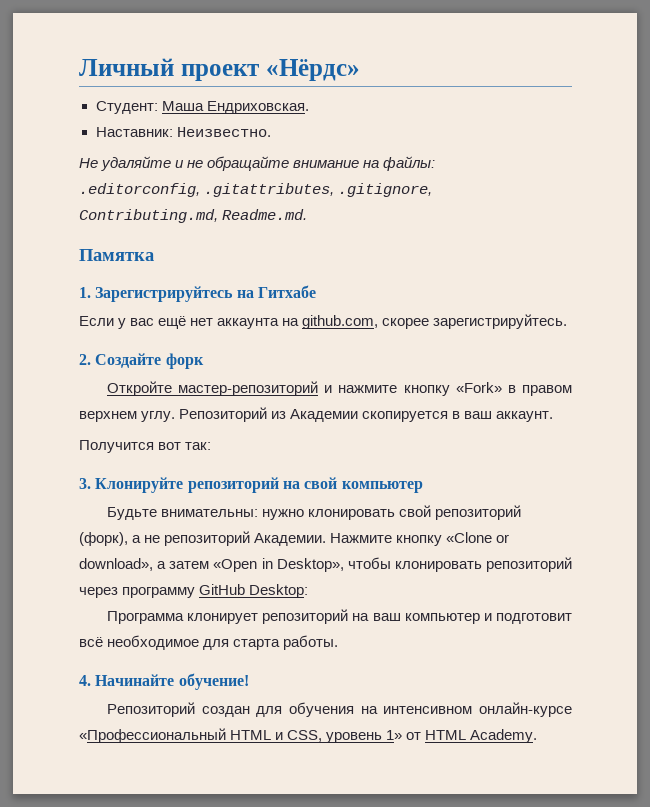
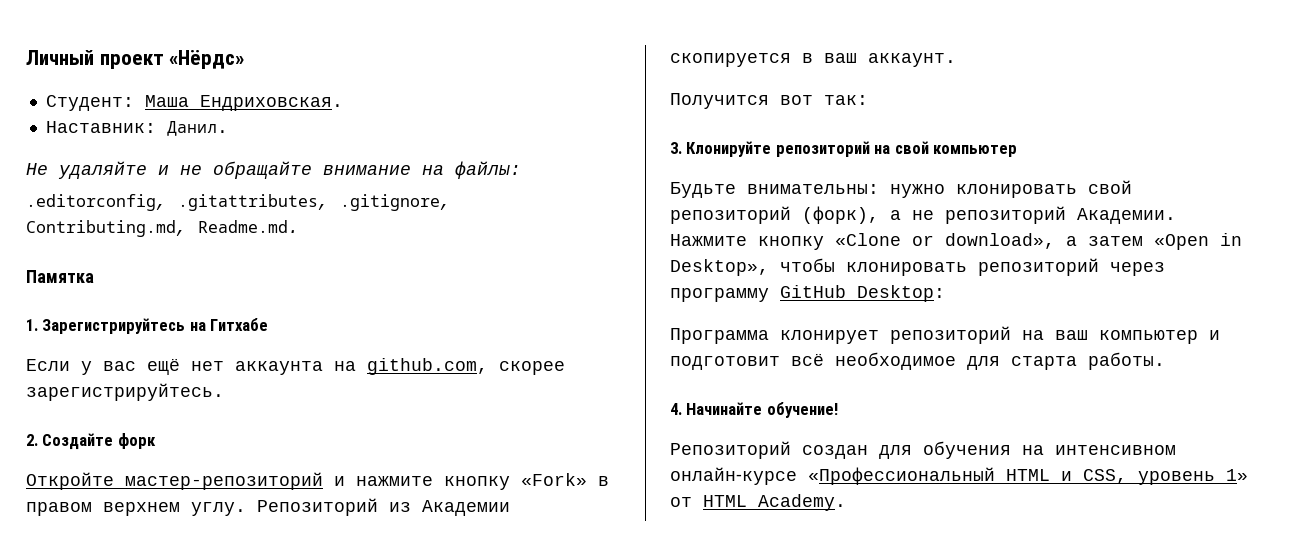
[176,127,271,137] Неизвестно. -> [166,121,228,136] Данил.

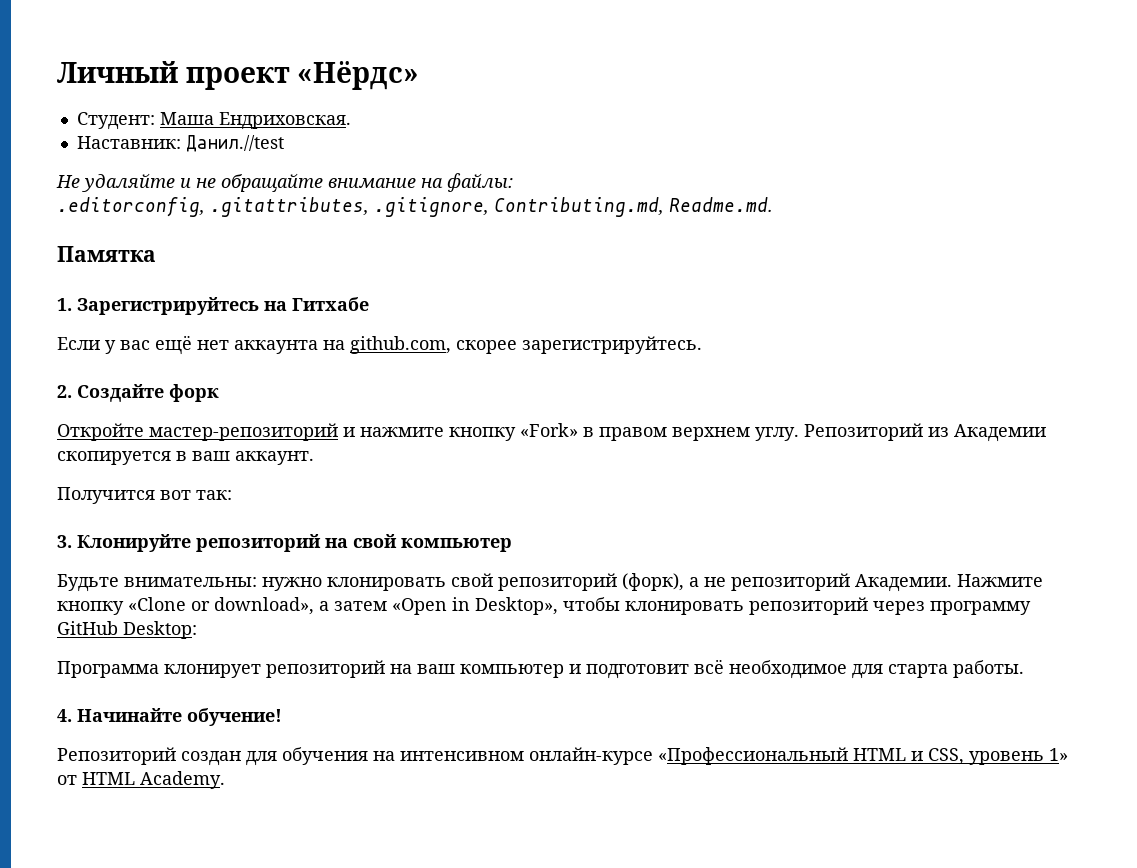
[166,121,228,136] Данил. -> [185,135,284,152] Данил.//test

